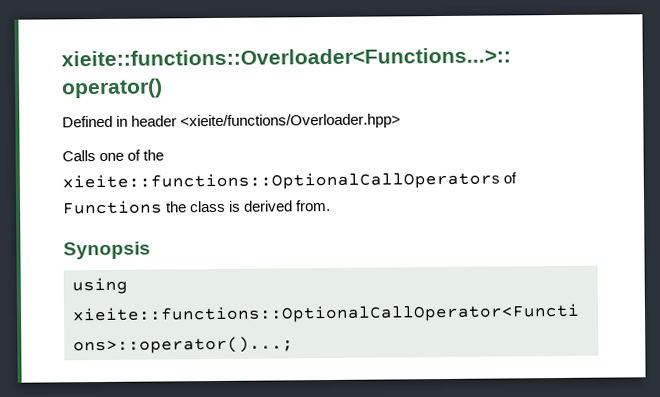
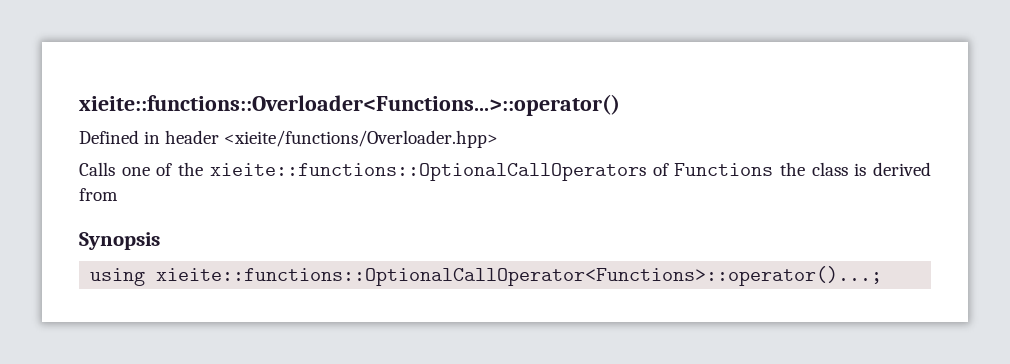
[296,199,332,212] from. -> [79,188,118,201] from

